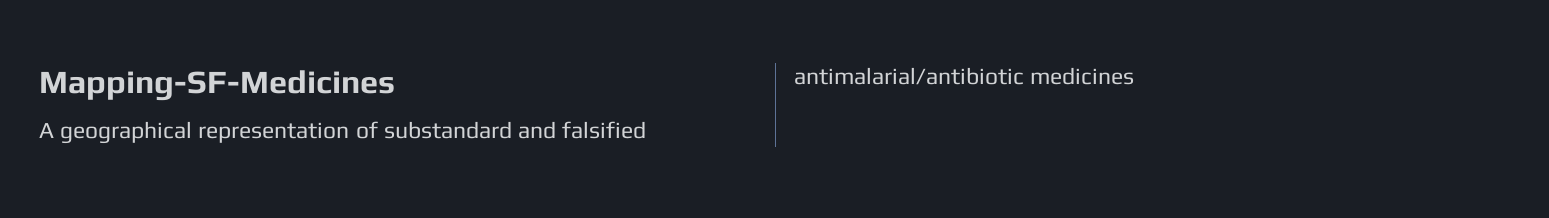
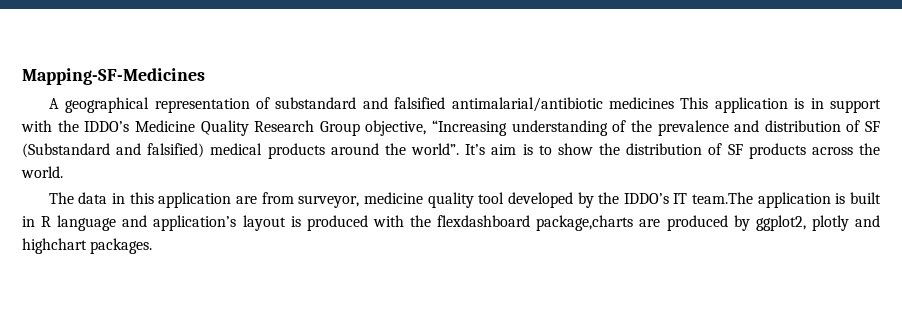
(1135, 76) none -> [680,97,881,113] [21,120,880,136] [22,143,880,159] [21,166,63,178] [48,192,881,208] [22,215,881,231] [22,238,153,254] This application is in support with the IDDO’s Medicine Quality Research Group objective, “Increasing understanding of the prevalence and distribution of SF (Substandard and falsified) medical products around the world”. It’s aim is to show the distribution of SF products across the world. // The data in this application are from surveyor, medicine quality tool developed by the IDDO’s IT team.The application is built in R language and application’s layout is produced with the flexdashboard package,charts are produced by ggplot2, plotly and highchart packages.

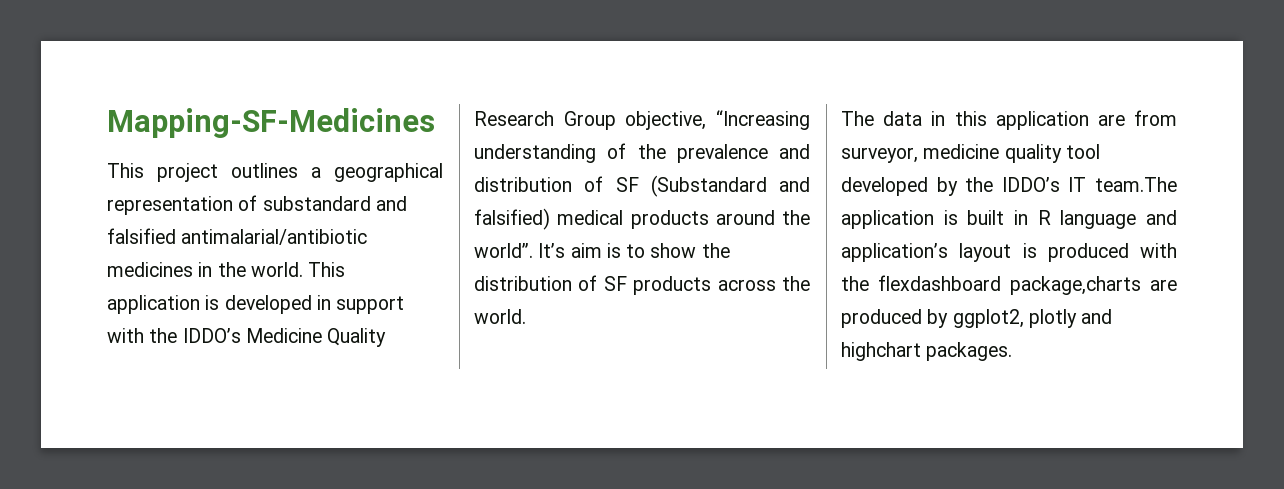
[48,98,59,109] A -> [107,163,321,182] This project outlines a
(675, 103) none -> [198,262,303,277] in the world.
(805, 103) none -> [224,295,312,314] developed

